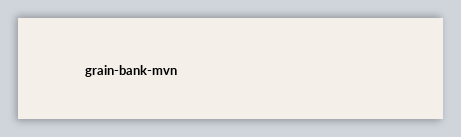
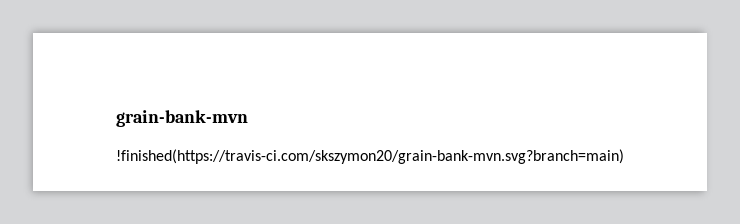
(177, 71) none -> [116,149,624,164] // !finished(https://travis-ci.com/skszymon20/grain-bank-mvn.svg?branch=main)

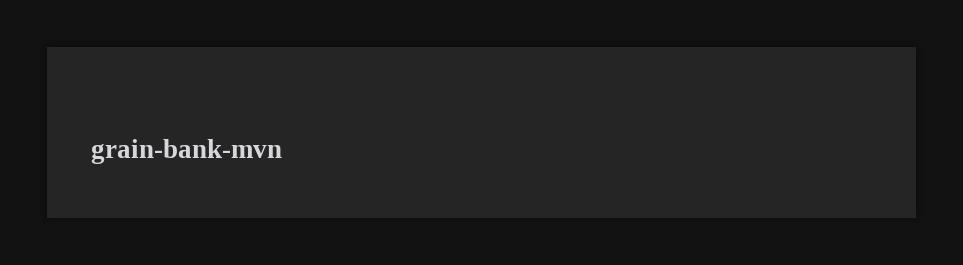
[116,149,624,164] // !finished(https://travis-ci.com/skszymon20/grain-bank-mvn.svg?branch=main) -> (282, 151) none

